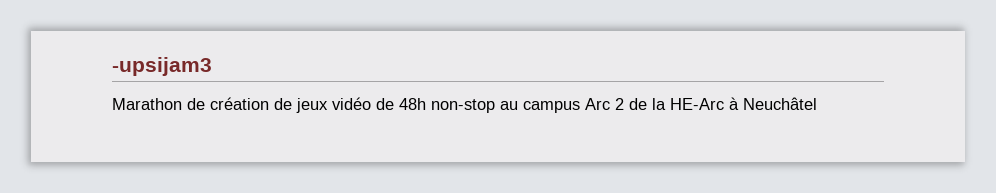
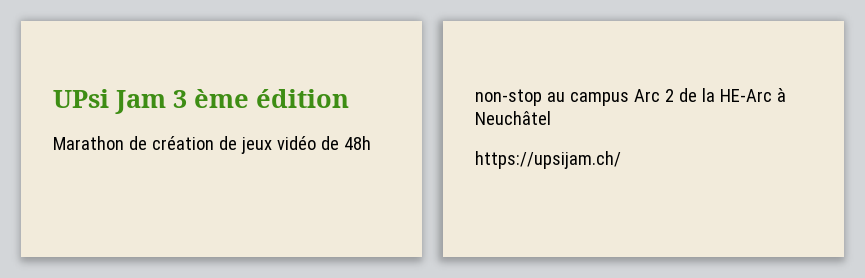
[112,57,212,76] -upsijam3 -> [53,89,349,114] UPsi Jam 3 ème édition
(817, 103) none -> [475,151,621,169] // https://upsijam.ch/

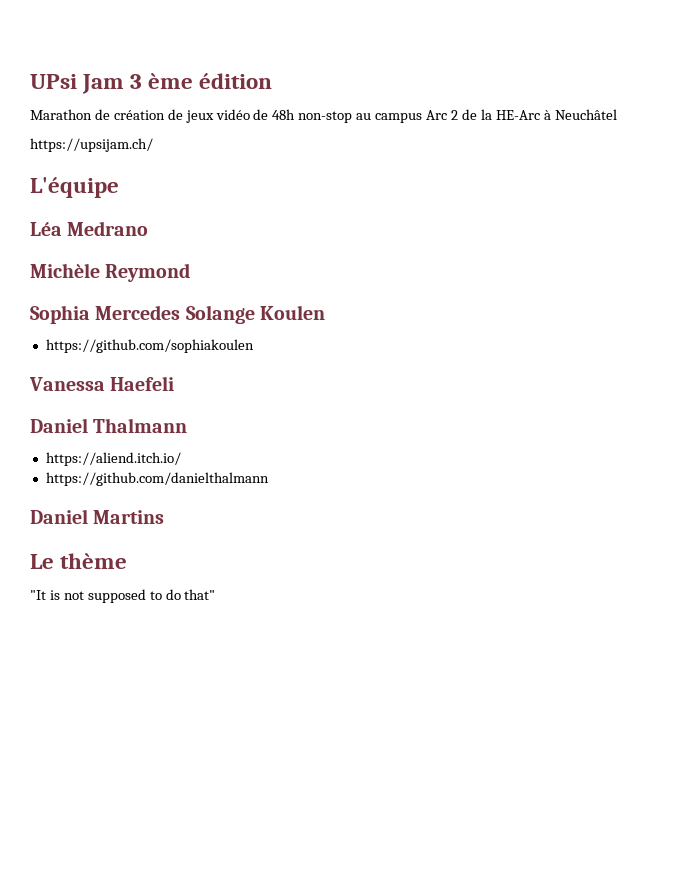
(621, 160) none -> [30,177,119,198] [30,221,149,236] [30,263,191,282] [30,305,325,324] [45,339,254,353] [29,376,175,391] [30,418,188,433] [45,452,181,466] [45,472,269,486] [30,509,165,524] [30,553,128,569] [30,589,216,603] // L'équipe // Léa Medrano // Michèle Reymond // Sophia Mercedes Solange Koulen // https://github.com/sophiakoulen // Vanessa Haefeli // Daniel Thalmann // https://aliend.itch.io/ // https://github.com/danielthalmann // Daniel Martins // Le thème // "It is not supposed to do that"

